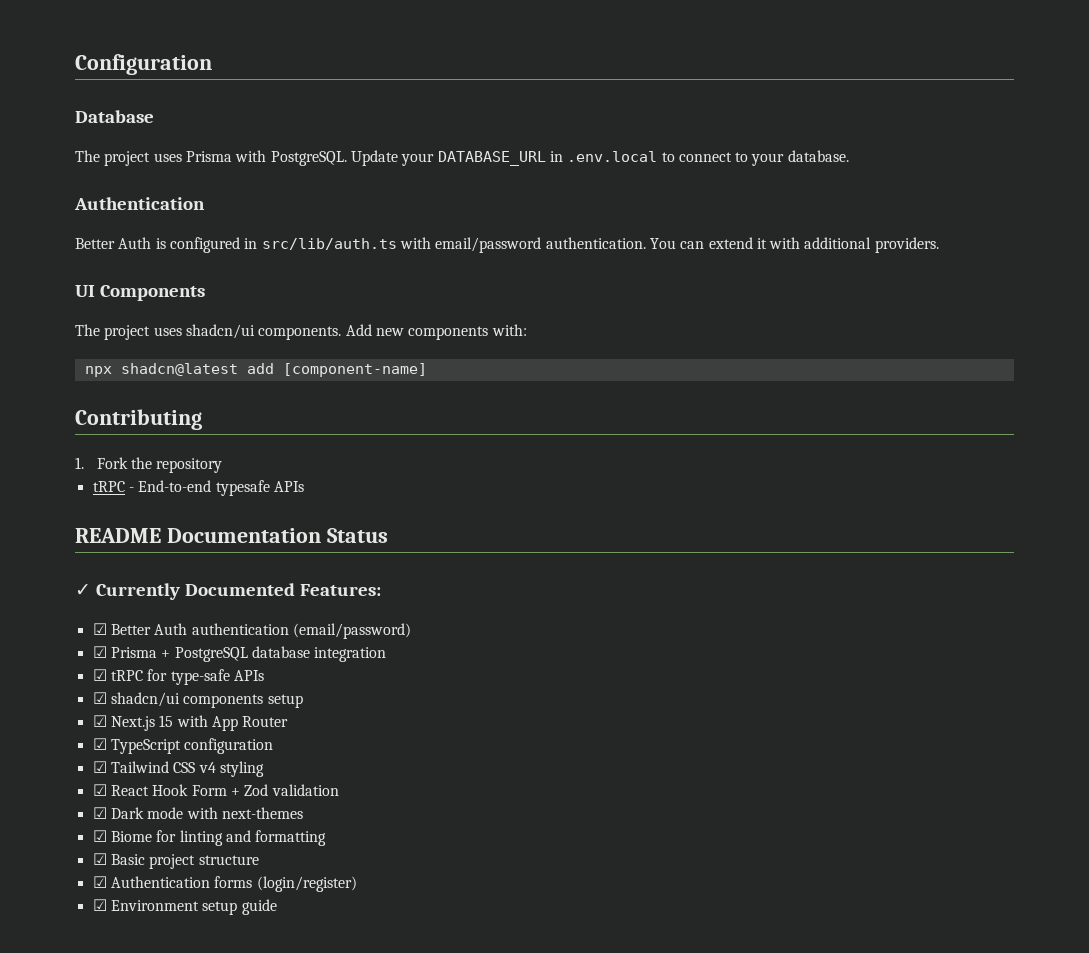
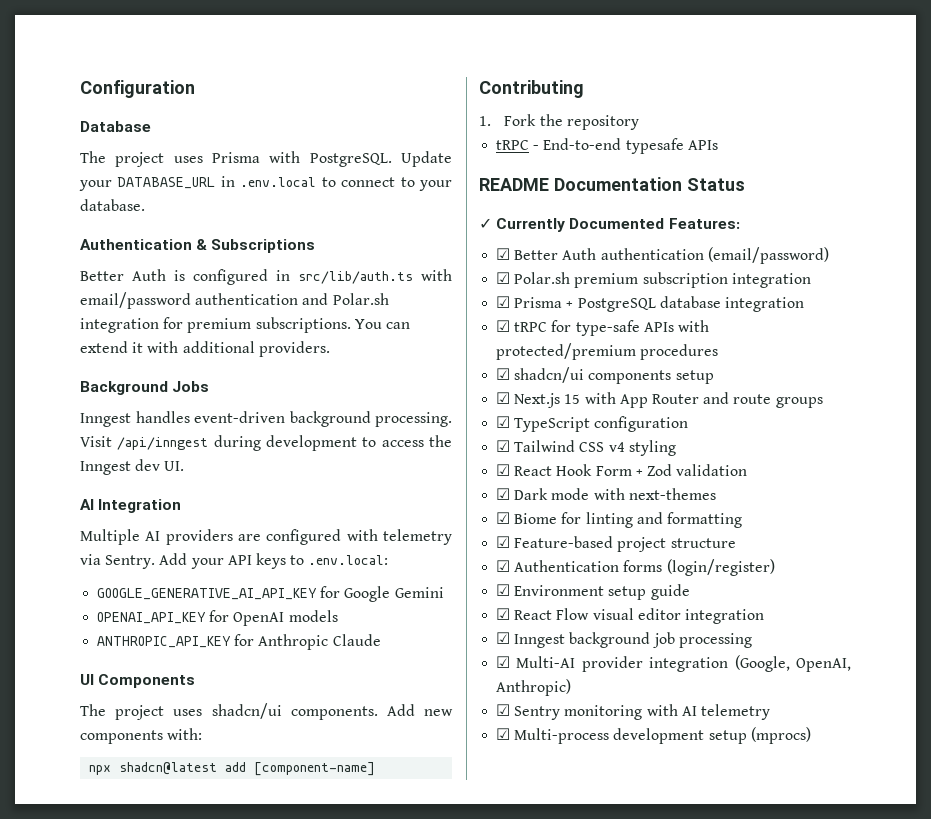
(205, 203) none -> [196,239,316,253] & Subscriptions
[545,237,646,249] authentication. -> [195,293,389,305] [80,317,351,333] authentication and Polar.sh integration for premium subscriptions.
(939, 245) none -> [80,381,210,395] [80,411,452,427] [80,435,452,451] [80,459,185,475] [80,499,182,513] [80,529,452,545] [80,553,389,569] [97,586,444,602] [97,610,338,626] [97,634,381,650] // Background Jobs // Inngest handles event-driven background processing. Visit /api/inngest during development to access the Inngest dev UI. // AI Integration // Multiple AI providers are configured with telemetry via Sentry. Add your API keys to .env.local: // GOOGLE_GENERATIVE_AI_API_KEY for Google Gemini // OPENAI_API_KEY for OpenAI models // ANTHROPIC_API_KEY for Anthropic Claude
(411, 631) none -> [496,272,811,288] // ☑ Polar.sh premium subscription integration
(264, 675) none -> [677,320,709,332] [496,343,719,360] with protected/premium procedures
(289, 721) none -> [703,392,823,408] and route groups
[110,854,145,865] Basic -> [514,536,614,548] Feature-based
(277, 907) none -> [496,608,764,624] [496,632,752,648] [496,655,851,672] [496,679,572,696] [496,704,770,720] [496,727,811,744] // ☑ React Flow visual editor integration // ☑ Inngest background job processing // ☑ Multi-AI provider integration (Google, OpenAI, Anthropic) // ☑ Sentry monitoring with AI telemetry // ☑ Multi-process development setup (mprocs)

